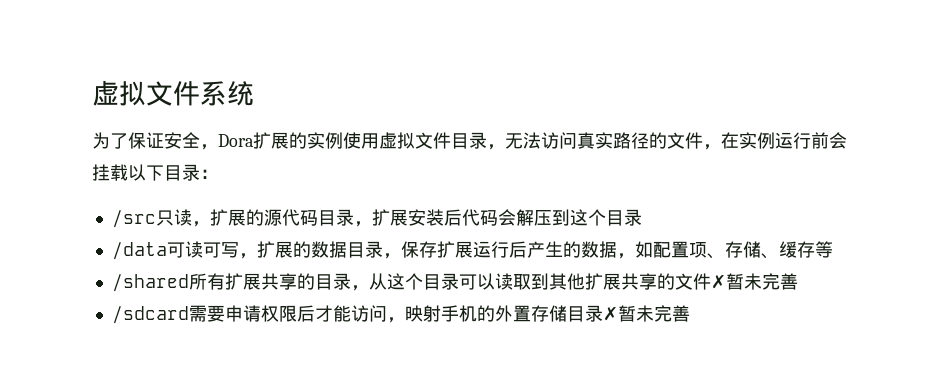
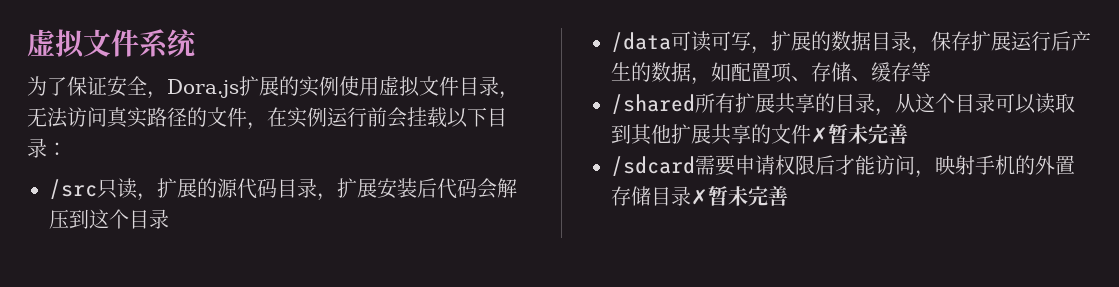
[218,134,254,147] Dora -> [167,79,239,98] Dora.js

